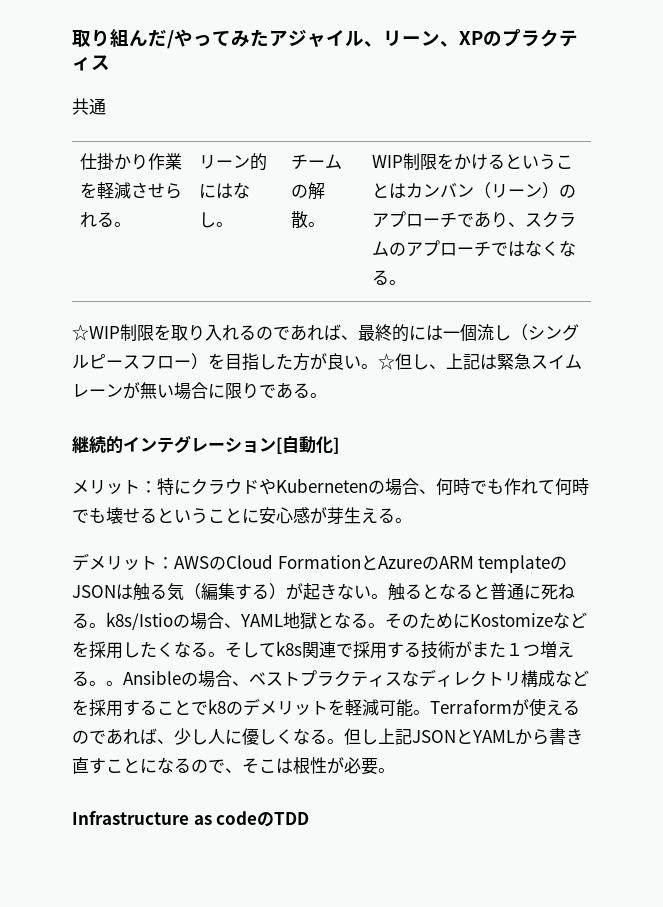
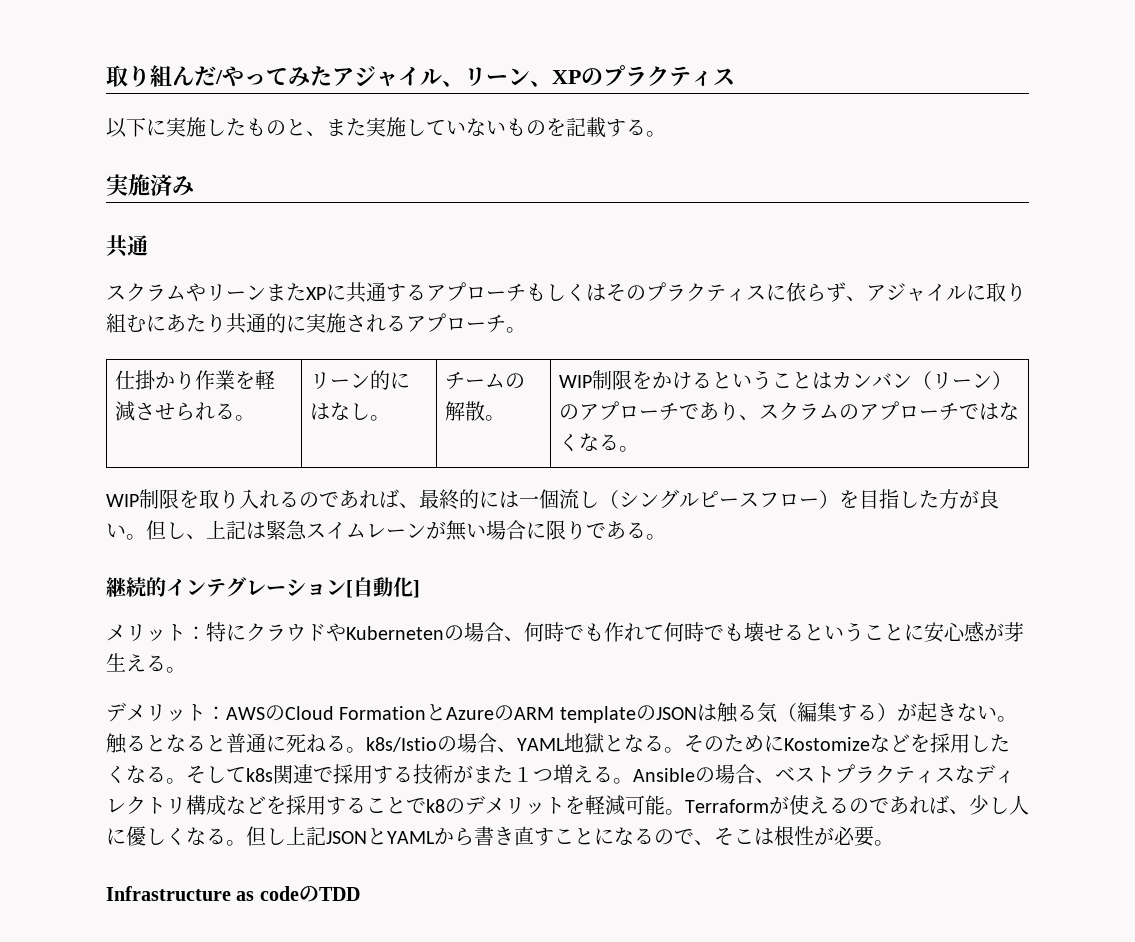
[72,98,106,115] 共通 -> [106,117,666,138] [106,174,194,196] [106,235,148,258] [106,282,1026,303] [106,313,526,334] 以下に実施したものと、また実施していないものを記載する。 // 実施済み // 共通 // スクラムやリーンまたXPに共通するアプローチもしくはそのプラクティスに依らず、アジャイルに取り組むにあたり共通的に実施されるアプローチ。
[72,324,120,341] ☆WIP -> [106,494,139,507] WIP
[378,353,395,370] ☆ -> (146, 537) none
[106,681,123,686] 。 -> (633, 781) none

